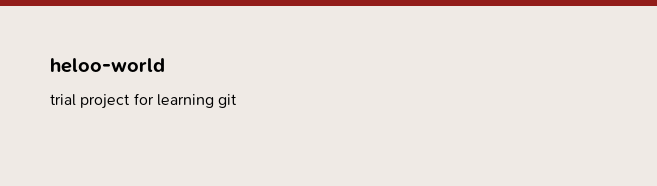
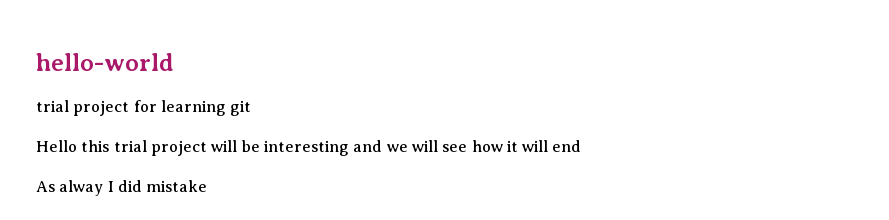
[50,58,165,73] heloo-world -> [36,53,174,71] hello-world
(238, 101) none -> [36,140,582,156] [36,180,208,196] // Hello this trial project will be interesting and we will see how it will end // As alway I did mistake

